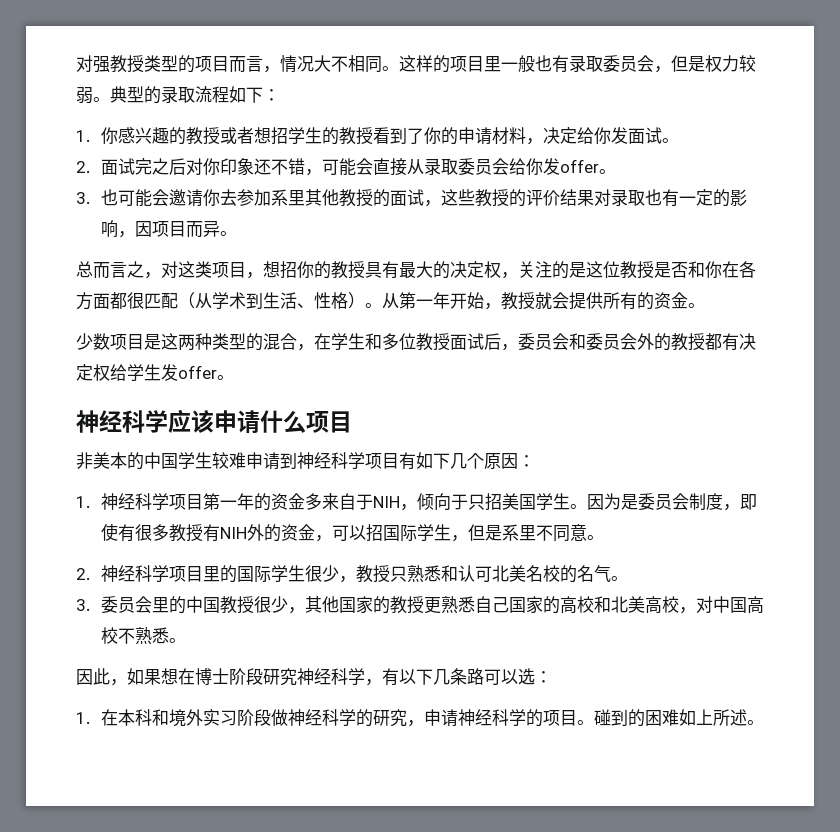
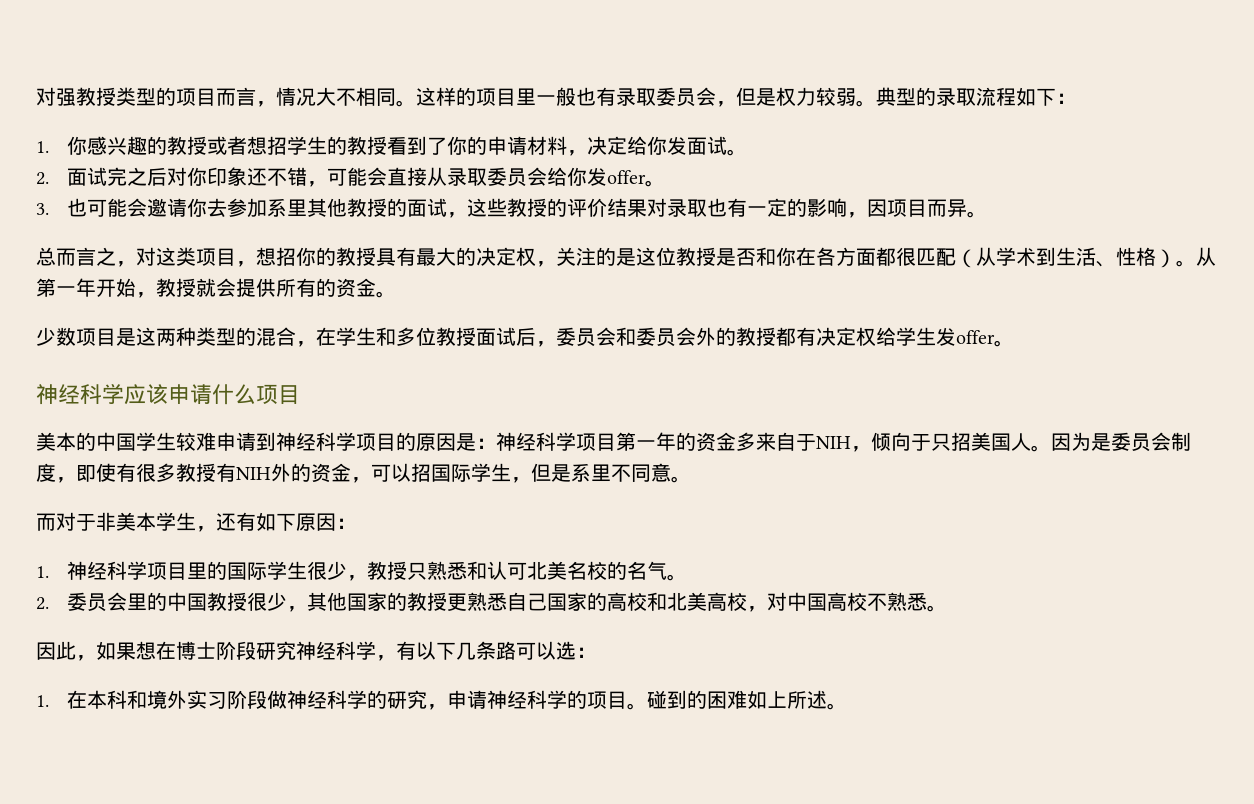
[76,452,93,469] 非 -> (300, 394) none
[399,452,535,470] [76,496,90,508] 有如下几个原因： // 1. -> [396,432,496,451] 的原因是：
[536,493,571,510] 学生 -> [1011,433,1031,451] 人
[76,568,90,580] 2. -> [36,512,356,532] [36,566,49,578] 而对于非美本学生，还有如下原因： // 1.
[76,599,90,611] 3. -> [36,597,49,610] 2.

